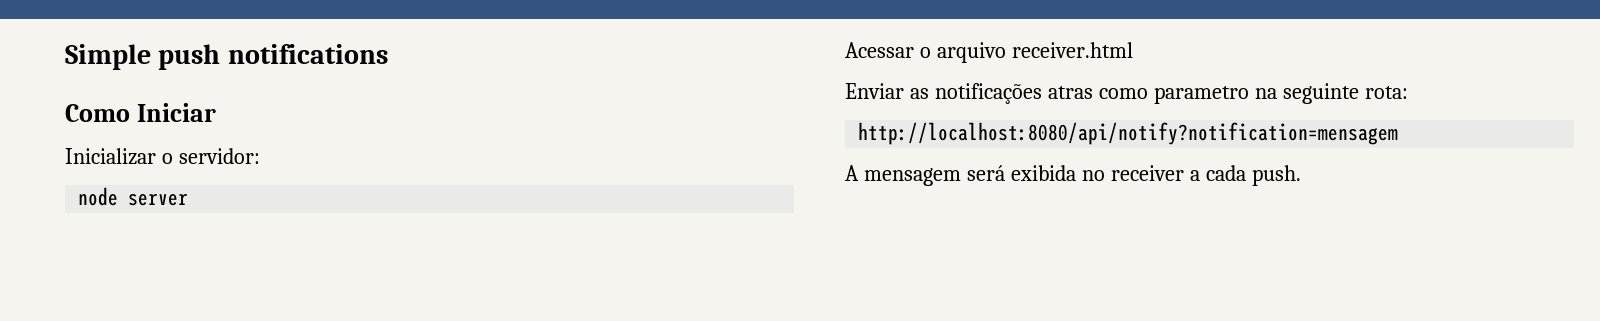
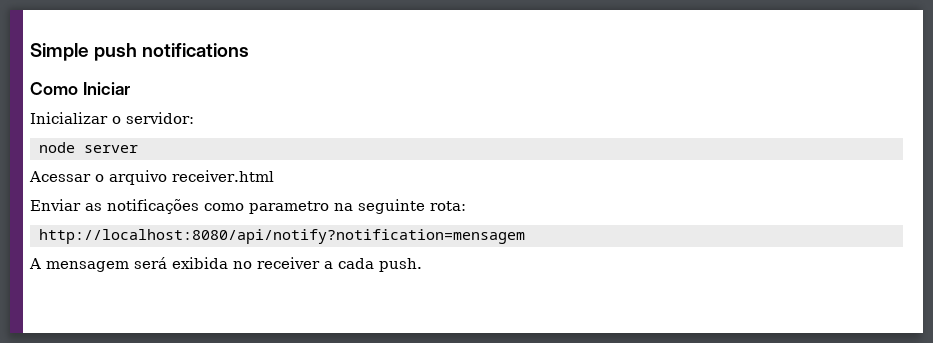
[1047,86,1093,99] atras -> (199, 206) none

